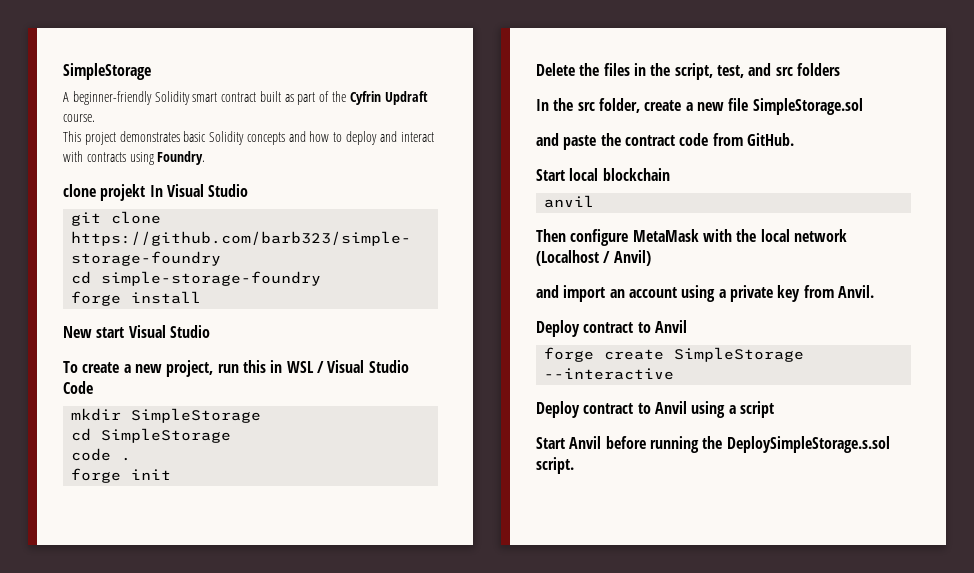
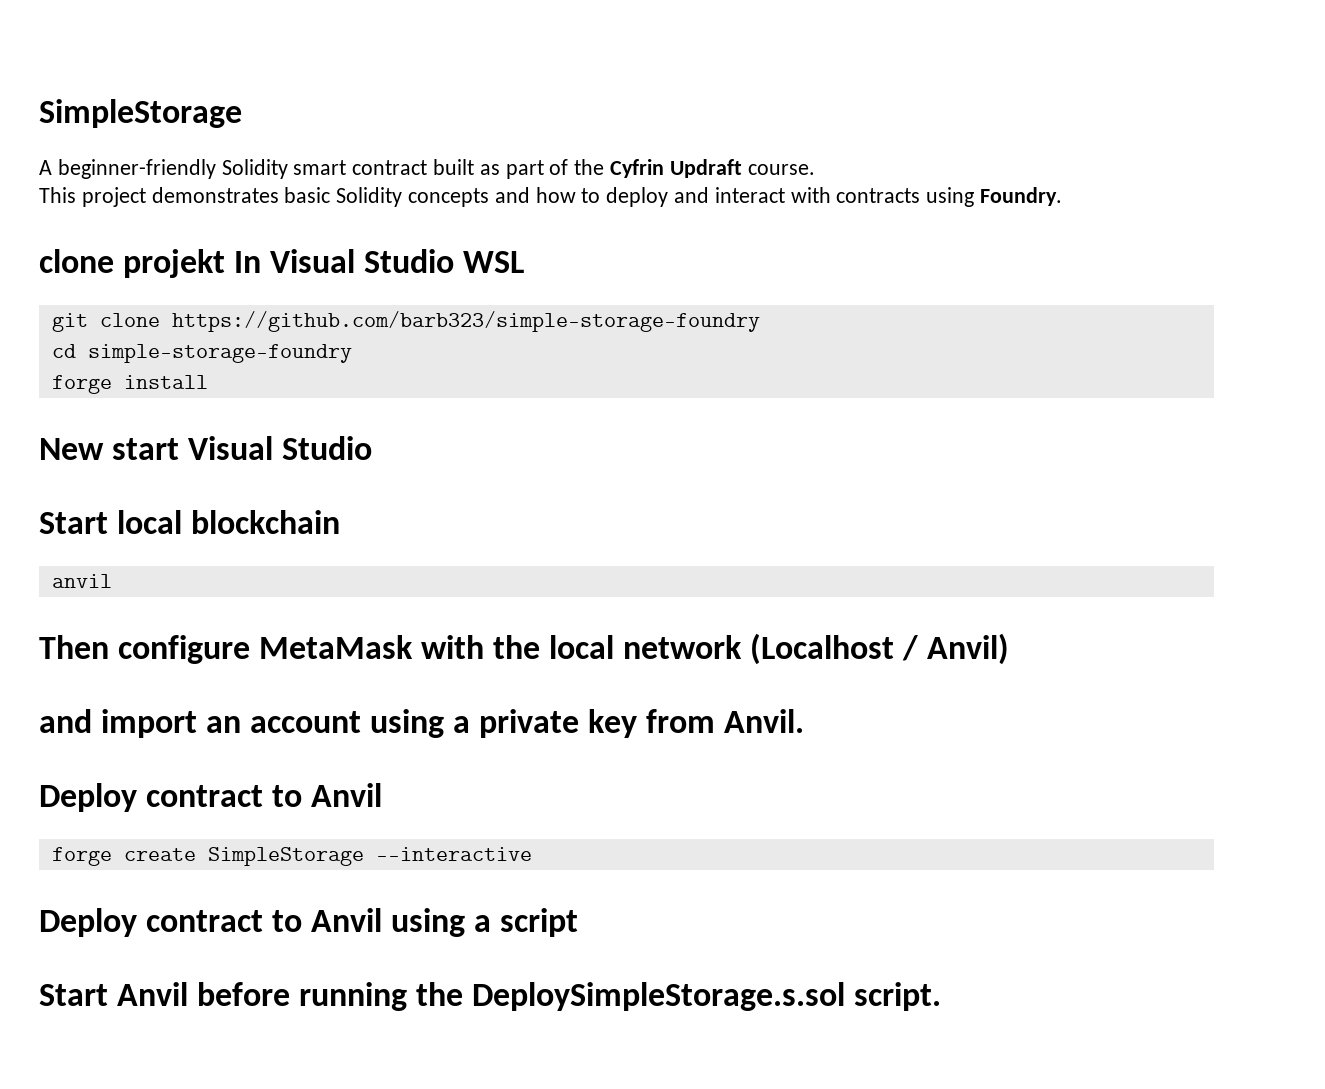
(249, 190) none -> [463,251,525,273] WSL
[63,360,409,377] [63,381,93,394] [71,408,262,423] [71,428,232,443] [71,448,132,461] [71,468,172,483] [536,63,840,80] [536,98,863,115] [536,133,794,150] // To create a new project, run this in WSL / Visual Studio Code // mkdir SimpleStorage // cd SimpleStorage // code . // forge init // Delete the files in the script, test, and src folders // In the src folder, create a new file SimpleStorage.sol // and paste the contract code from GitHub. -> (373, 448) none

